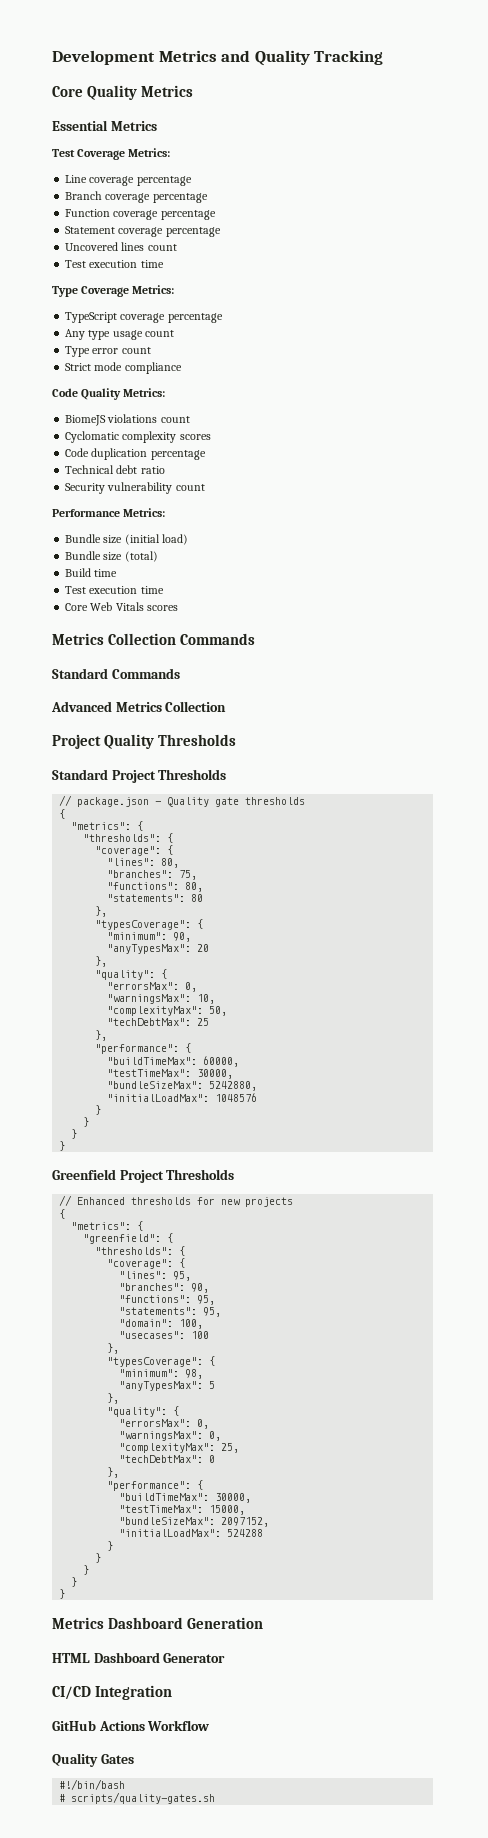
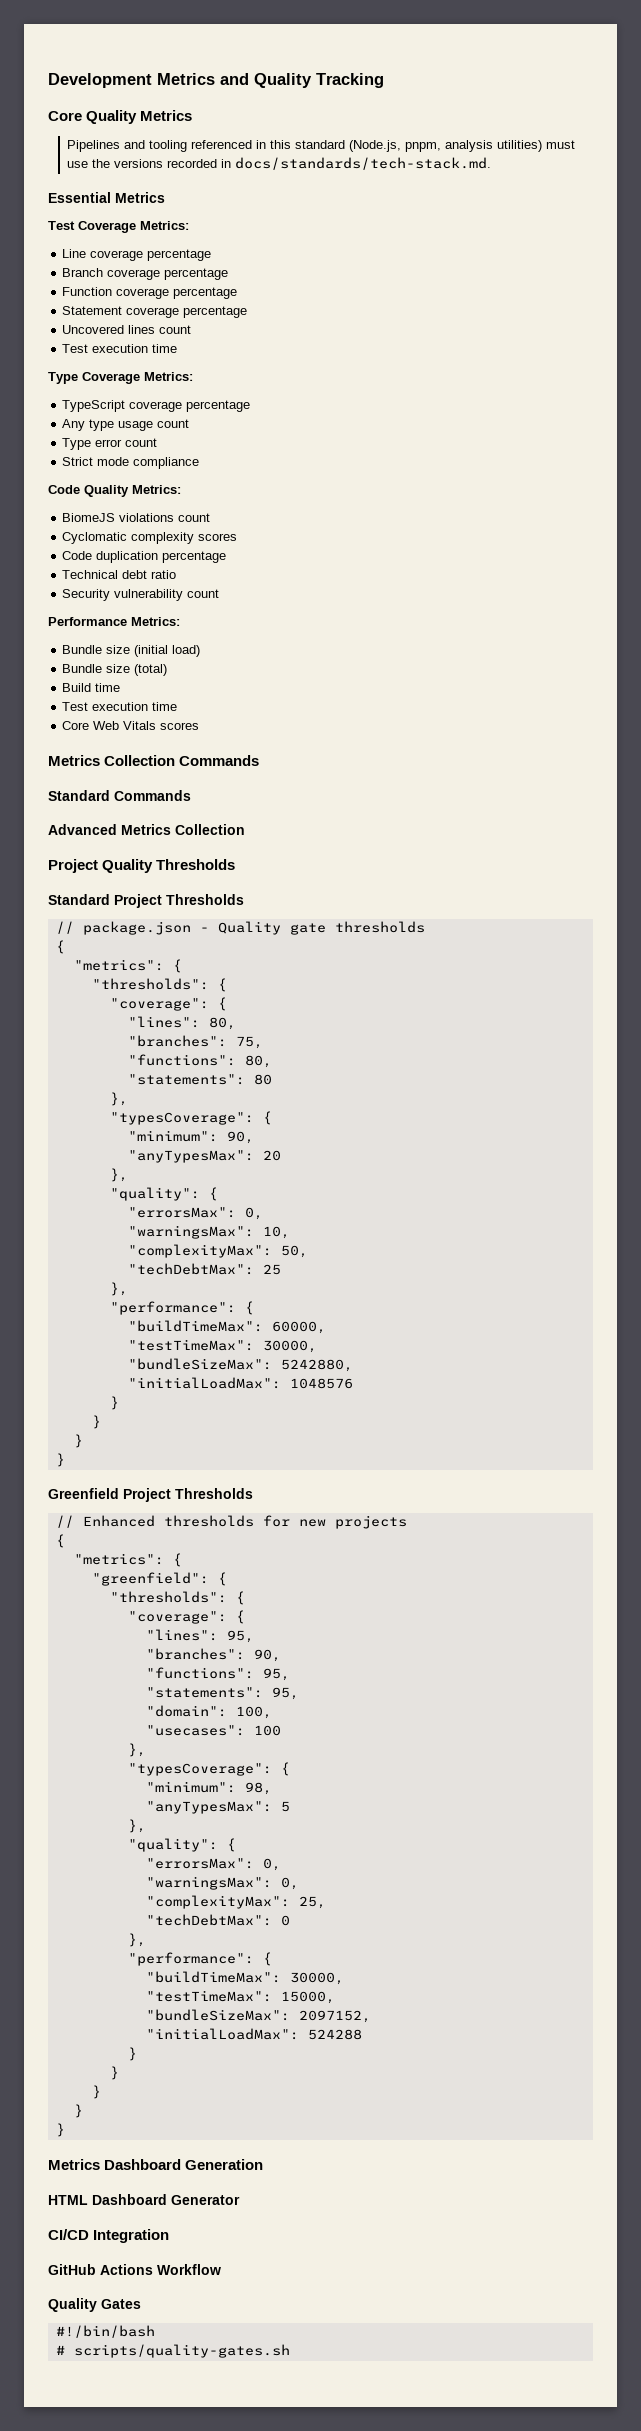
(194, 91) none -> [66,140,575,152] [66,157,491,170] // Pipelines and tooling referenced in this standard (Node.js, pnpm, analysis utilities) must use the versions recorded in docs/standards/tech-stack.md.

